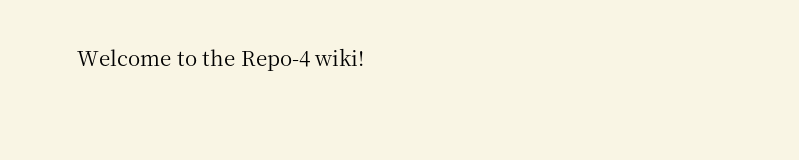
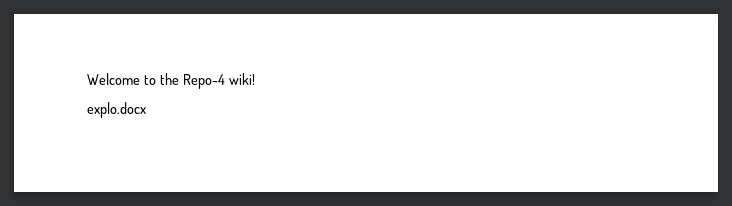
(365, 57) none -> [87,102,146,118] // explo.docx

